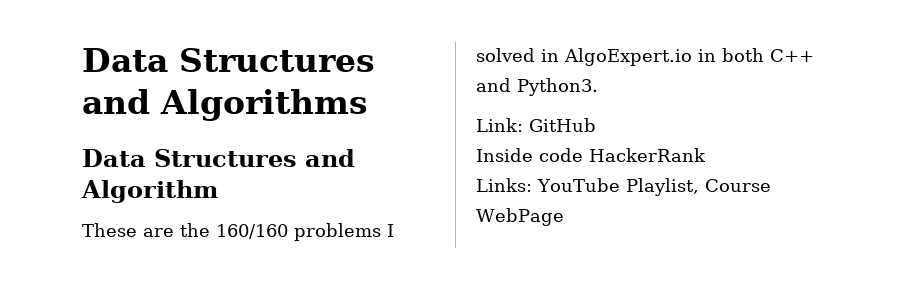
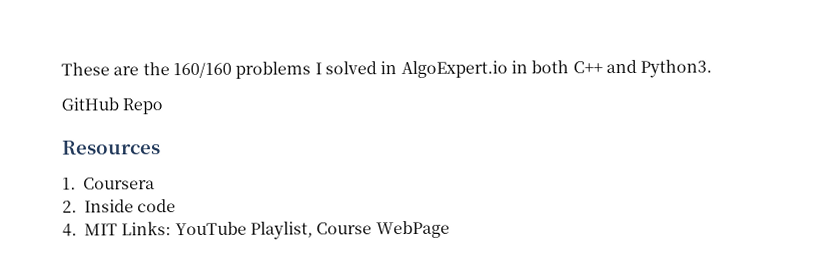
[82,48,375,72] [82,89,368,121] [82,149,355,167] [81,180,218,203] Data Structures and Algorithms // Data Structures and Algorithm // -> (61, 69) none
[476,118,523,132] Link: -> (713, 68) none
(596, 125) // -> [122,98,164,115] [62,140,161,155] [62,177,155,190] [62,200,77,213] Repo // Resources // 1. Coursera // 2.
[589,148,706,162] HackerRank // -> [62,223,118,237] // 4. MIT

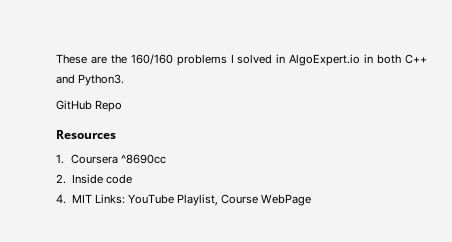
(155, 183) none -> [121,154,167,164] ^8690cc

